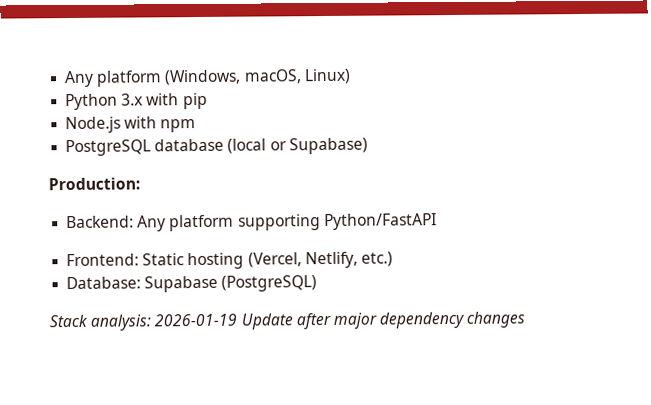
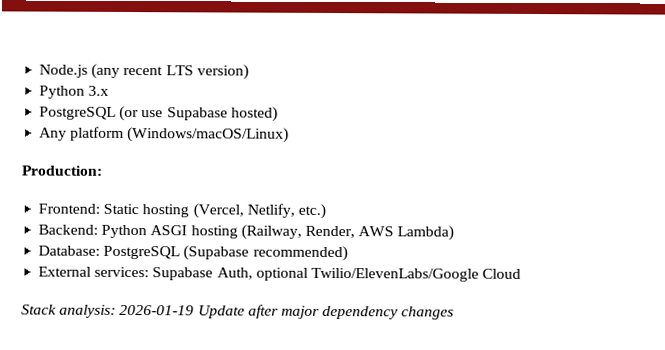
[64,68,351,88] [65,92,208,111] [65,116,197,134] [65,137,368,157] [48,177,140,191] [66,213,437,232] Any platform (Windows, macOS, Linux) // Python 3.x with pip // Node.js with npm // PostgreSQL database (local or Supabase) // Production: // Backend: Any platform supporting Python/FastAPI -> [39,63,249,80] [39,85,110,99] [39,105,278,122] [39,126,290,143] [21,165,103,176] Node.js (any recent LTS version) // Python 3.x // PostgreSQL (or use Supabase hosted) // Any platform (Windows/macOS/Linux) // Production:
[66,275,318,293] Database: Supabase (PostgreSQL) -> [38,224,455,241] [38,245,348,262] [38,266,522,282] Backend: Python ASGI hosting (Railway, Render, AWS Lambda) // Database: PostgreSQL (Supabase recommended) // External services: Supabase Auth, optional Twilio/ElevenLabs/Google Cloud

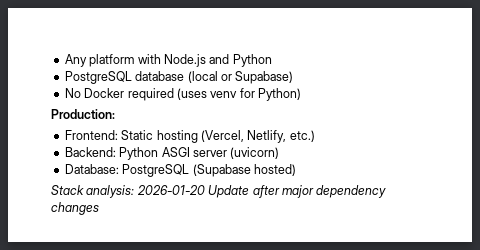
[39,63,249,80] [39,85,110,99] [39,105,278,122] [39,126,290,143] Node.js (any recent LTS version) // Python 3.x // PostgreSQL (or use Supabase hosted) // Any platform (Windows/macOS/Linux) -> [64,54,272,67] [64,71,294,84] [64,88,301,101] Any platform with Node.js and Python // PostgreSQL database (local or Supabase) // No Docker required (uses venv for Python)
[190,224,455,241] [38,245,348,262] [38,266,522,282] hosting (Railway, Render, AWS Lambda) // Database: PostgreSQL (Supabase recommended) // External services: Supabase Auth, optional Twilio/ElevenLabs/Google Cloud -> [192,147,280,159] [64,164,296,177] server (uvicorn) // Database: PostgreSQL (Supabase hosted)
[119,304,195,316] 2026-01-19 -> [136,185,205,195] 2026-01-20

